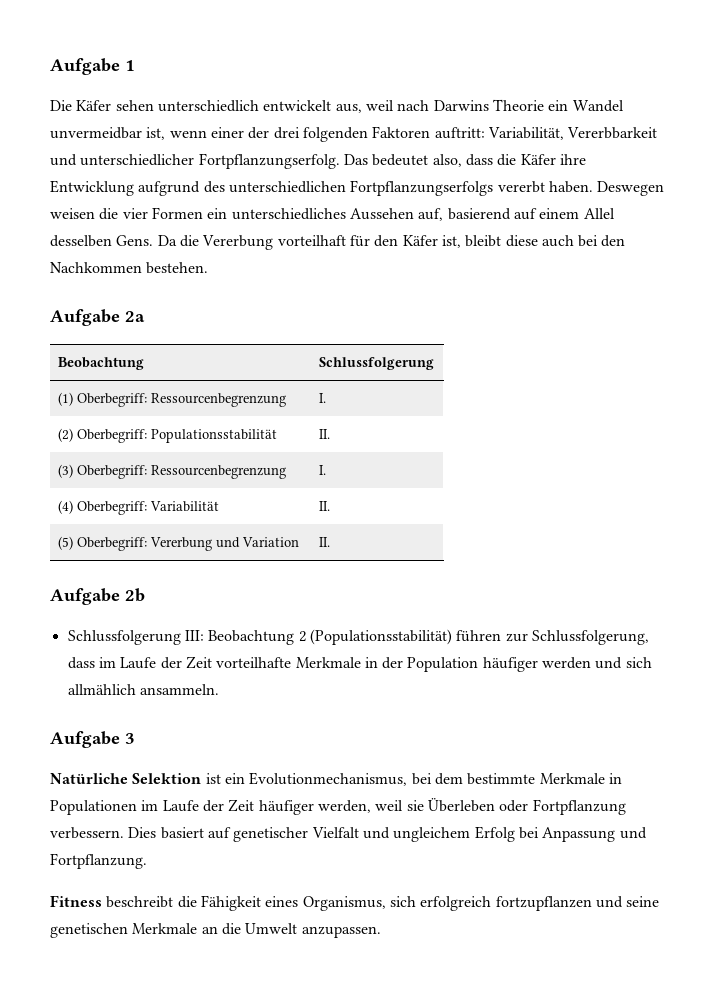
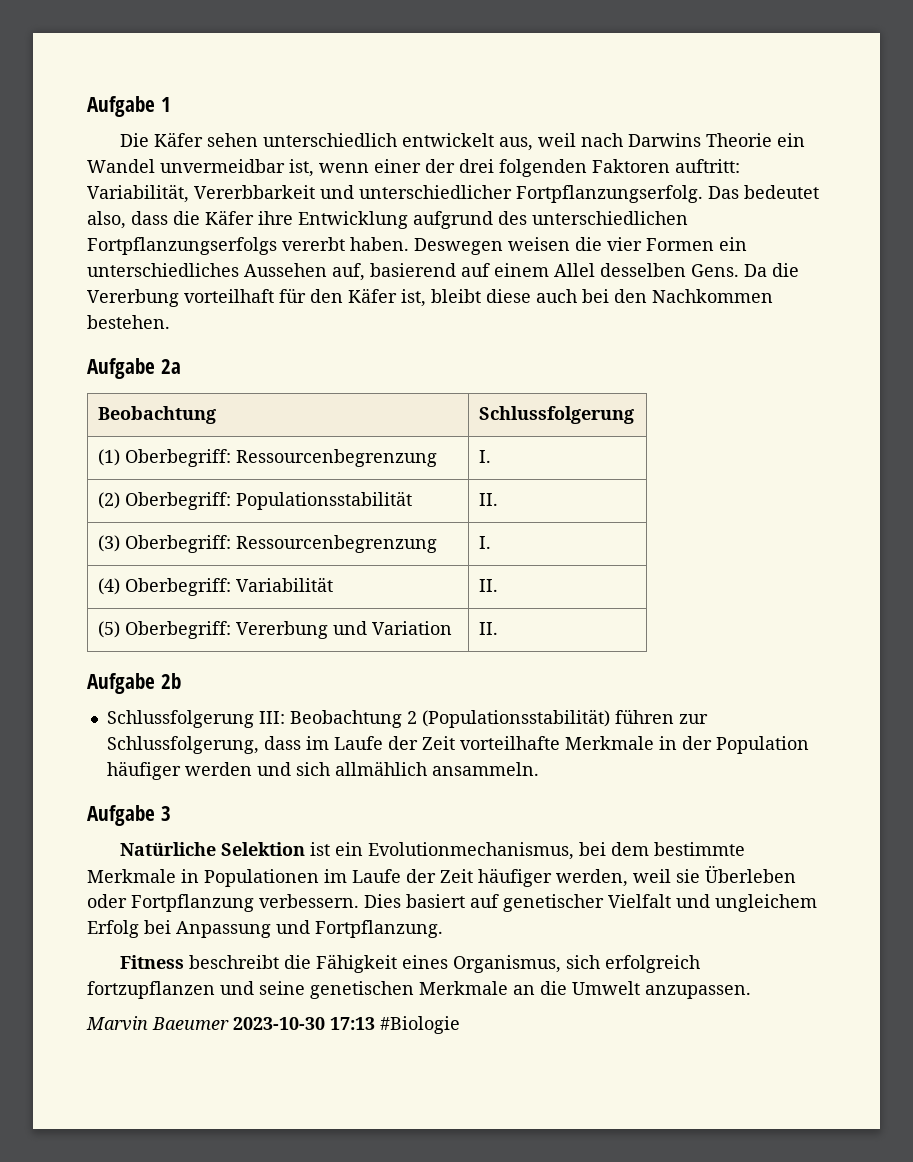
(381, 932) none -> [86,1016,460,1034] // Marvin Baeumer 2023-10-30 17:13 #Biologie

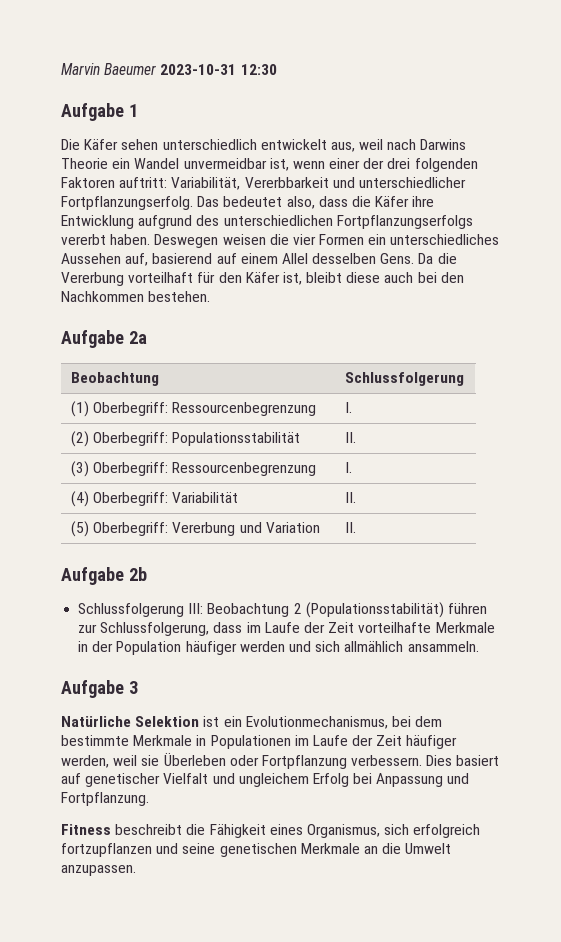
(87, 106) none -> [61,63,277,75] Marvin Baeumer 2023-10-31 12:30 //
[86,1016,460,1034] // Marvin Baeumer 2023-10-30 17:13 #Biologie -> (136, 870) none

